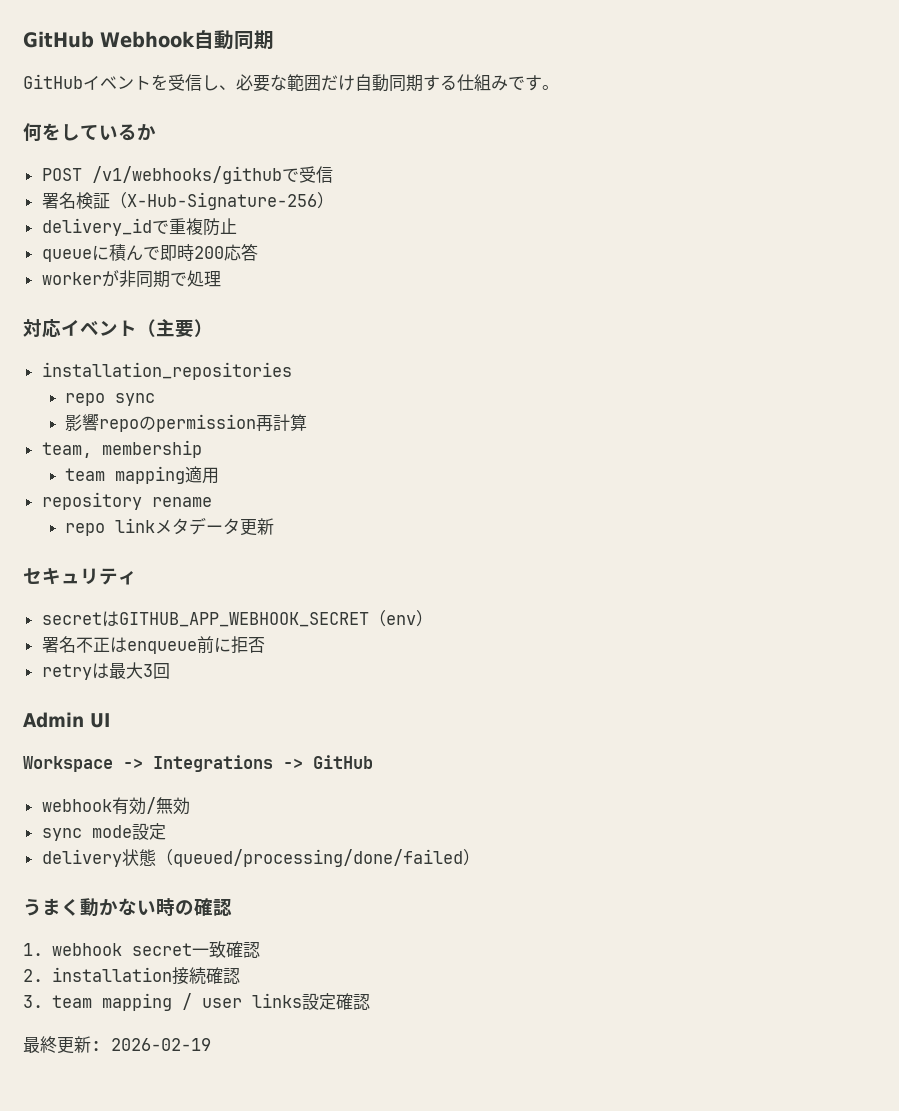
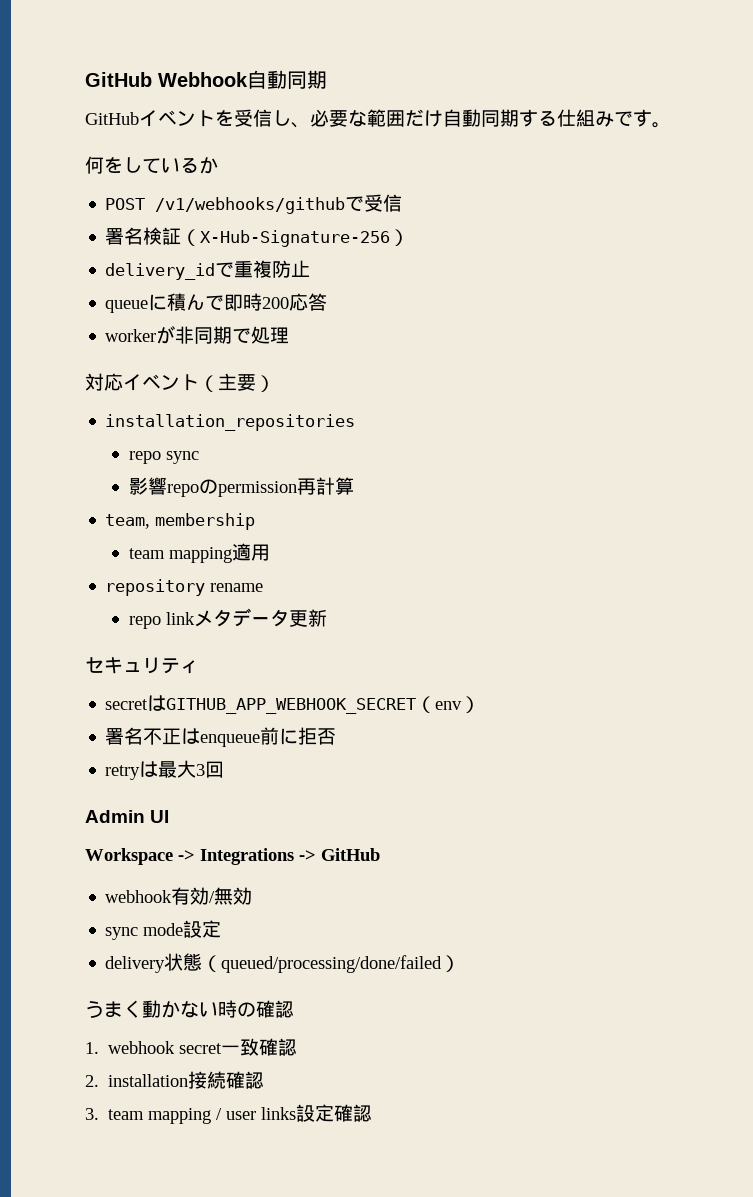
[23,1036,211,1054] // 最終更新: 2026-02-19 -> (373, 1113) none

